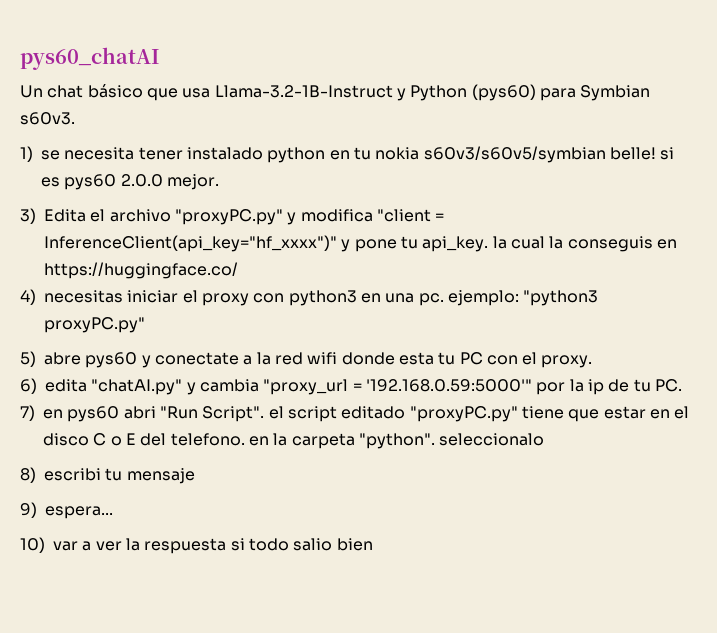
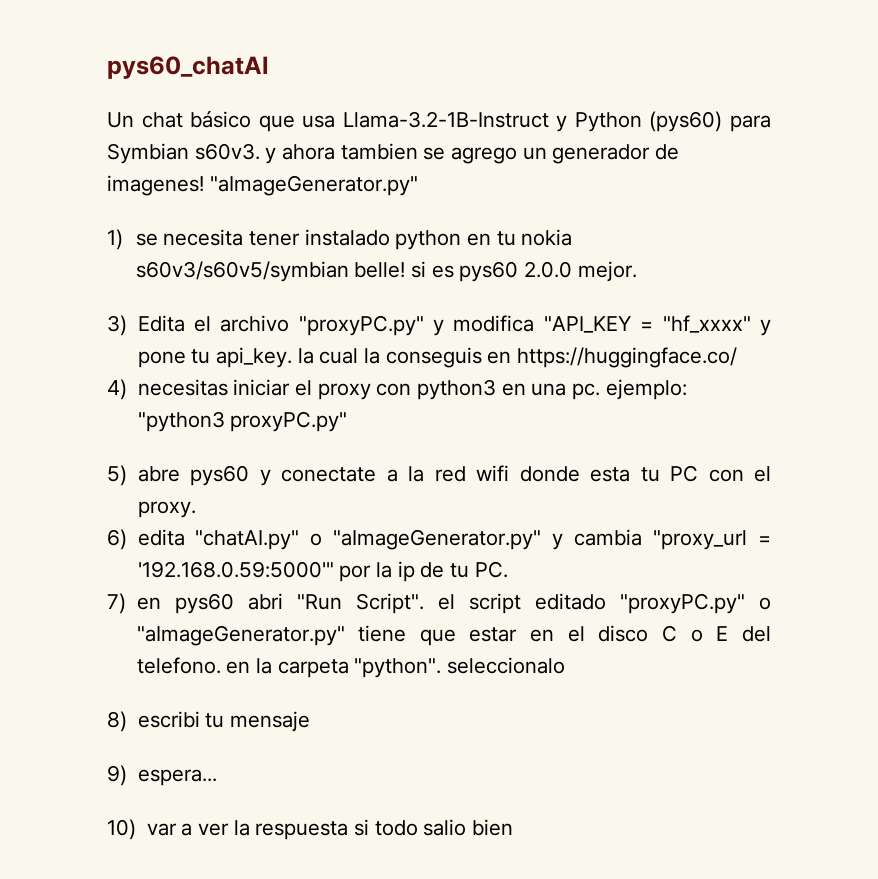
(75, 118) none -> [265,143,680,164] [107,175,418,196] y ahora tambien se agrego un generador de imagenes! "aImageGenerator.py"
[376,209,445,222] [44,235,337,252] "client = InferenceClient(api_key="hf_xxxx")" -> [543,315,751,333] "API_KEY = "hf_xxxx"
(183, 387) none -> [310,529,542,550] o "aImageGenerator.py"
(518, 414) none -> [759,597,771,610] [136,625,345,646] o "aImageGenerator.py"

